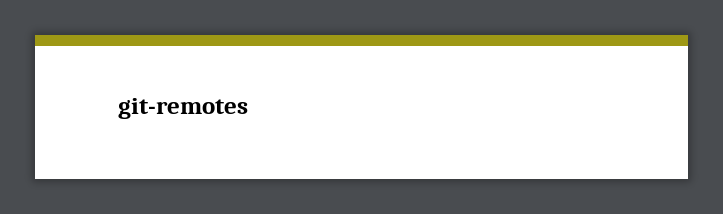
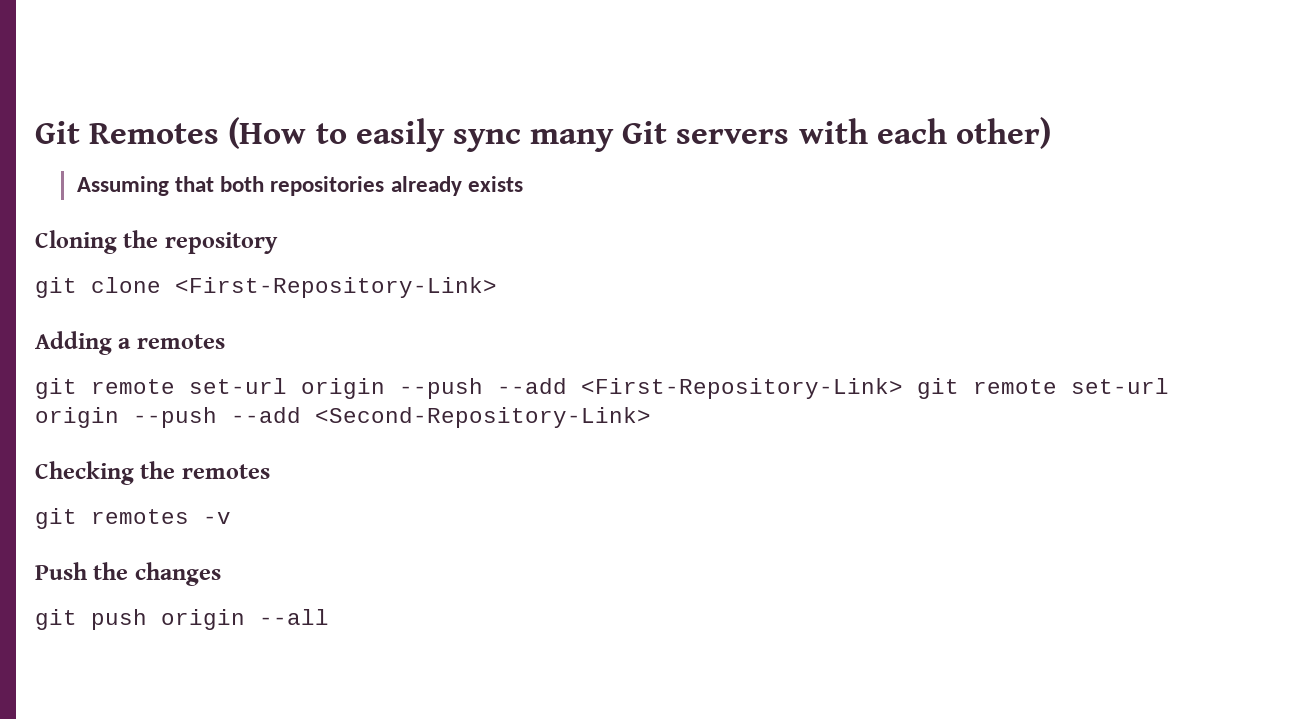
[118,98,248,119] git-remotes -> [35,117,1051,152] [76,176,523,196] [35,230,278,254] [35,277,497,298] [35,331,225,355] [35,378,1169,399] [35,407,651,428] [35,461,270,485] [35,508,231,529] [35,562,221,586] [35,609,329,630] Git Remotes (How to easily sync many Git servers with each other) // Assuming that both repositories already exists // Cloning the repository // git clone <First-Repository-Link> // Adding a remotes // git remote set-url origin --push --add <First-Repository-Link> git remote set-url origin --push --add <Second-Repository-Link> // Checking the remotes // git remotes -v // Push the changes // git push origin --all

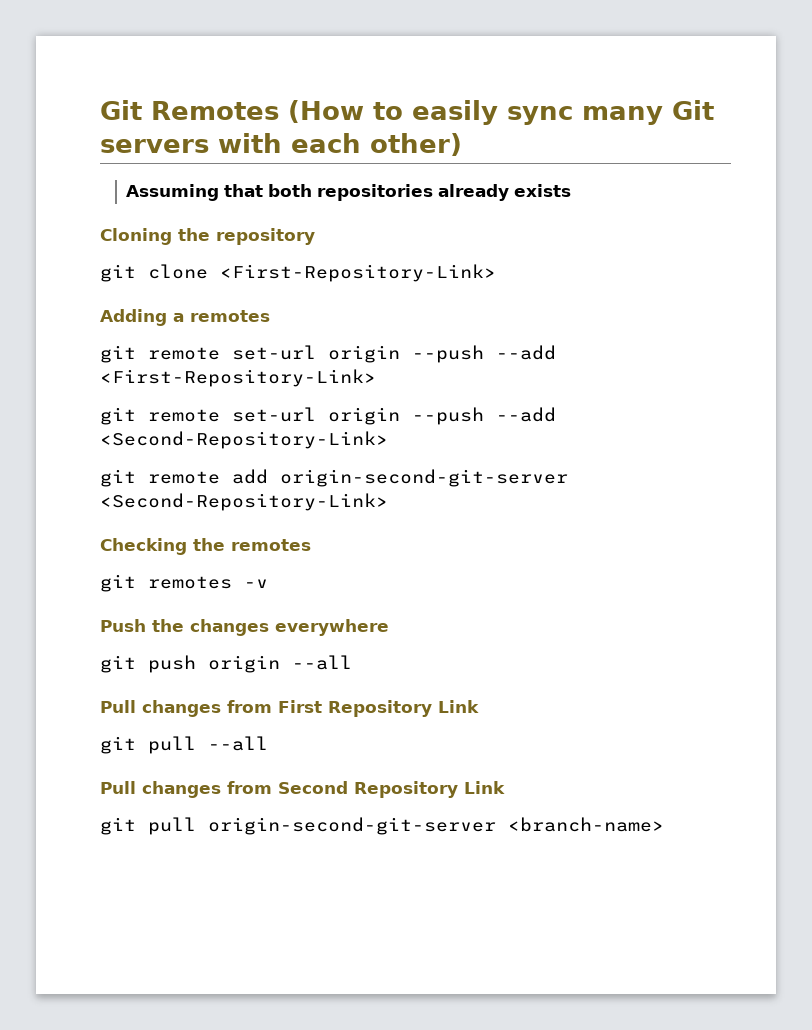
(903, 388) none -> (376, 378) //
(651, 417) none -> [100,469,568,487] [100,493,388,511] // git remote add origin-second-git-server <Second-Repository-Link>
(221, 574) none -> [275,619,389,636] everywhere
(329, 617) none -> [100,700,479,717] [100,736,268,754] [100,781,505,798] [100,817,664,835] // Pull changes from First Repository Link // git pull --all // Pull changes from Second Repository Link // git pull origin-second-git-server <branch-name>

